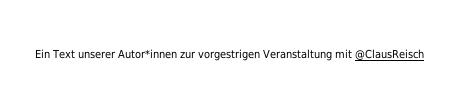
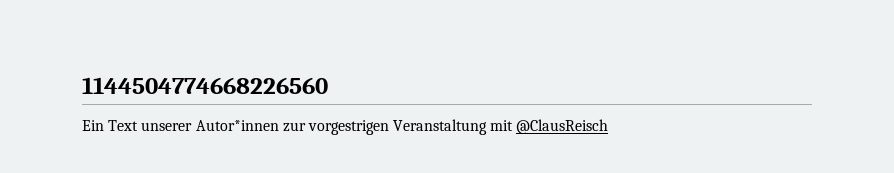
(35, 53) none -> [82,77,328,94] 1144504774668226560 //

